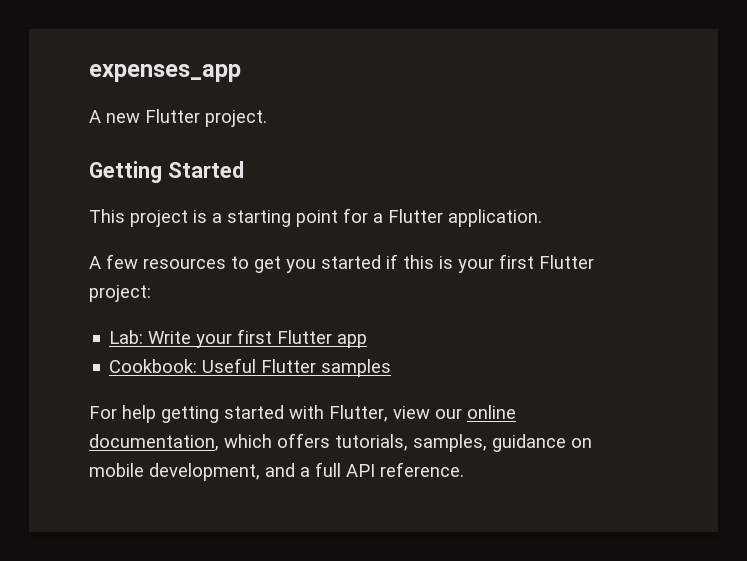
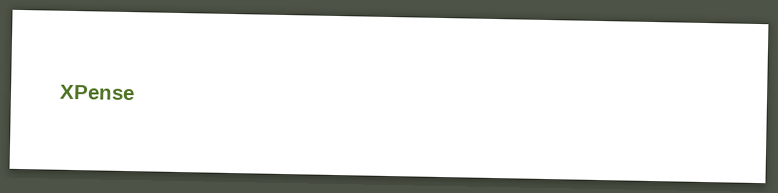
[89,64,241,82] [89,109,267,127] [89,161,244,183] [89,208,542,227] [89,254,594,273] [89,285,151,302] [109,329,368,348] [109,358,392,377] [89,405,516,423] [89,433,592,452] [89,462,464,481] expenses_app // A new Flutter project. // Getting Started // This project is a starting point for a Flutter application. // A few resources to get you started if this is your first Flutter project: // Lab: Write your first Flutter app // Cookbook: Useful Flutter samples // For help getting started with Flutter, view our online documentation, which offers tutorials, samples, guidance on mobile development, and a full API reference. -> [59,84,135,101] XPense

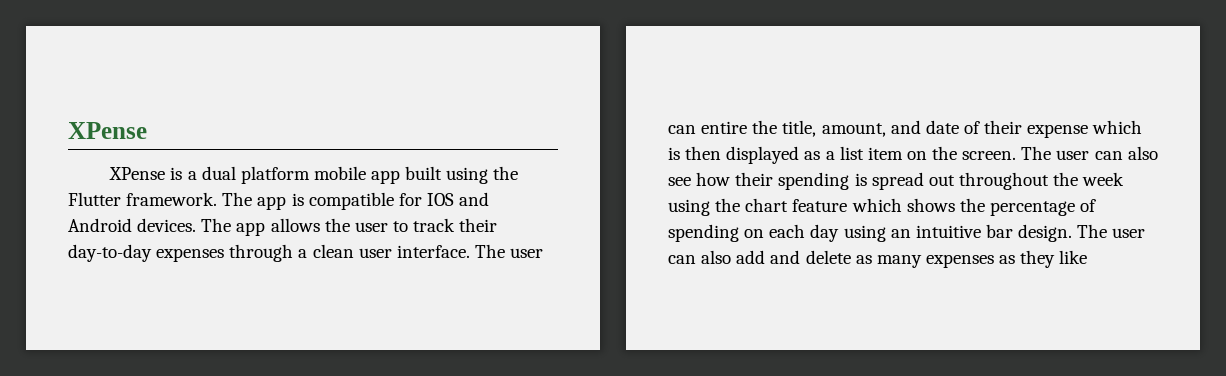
[59,84,135,101] XPense -> [68,122,147,139] [109,166,519,184] [68,192,490,210] [68,218,498,236] [68,244,544,262] [668,120,1143,138] [668,146,1158,164] [668,172,1125,190] [668,198,1097,216] [668,224,1146,242] [668,250,1088,268] XPense // XPense is a dual platform mobile app built using the Flutter framework. The app is compatible for IOS and Android devices. The app allows the user to track their day-to-day expenses through a clean user interface. The user can entire the title, amount, and date of their expense which is then displayed as a list item on the screen. The user can also see how their spending is spread out throughout the week using the chart feature which shows the percentage of spending on each day using an intuitive bar design. The user can also add and delete as many expenses as they like

